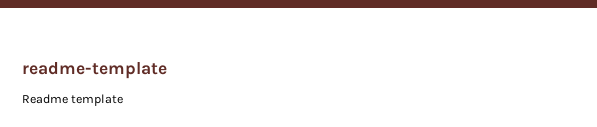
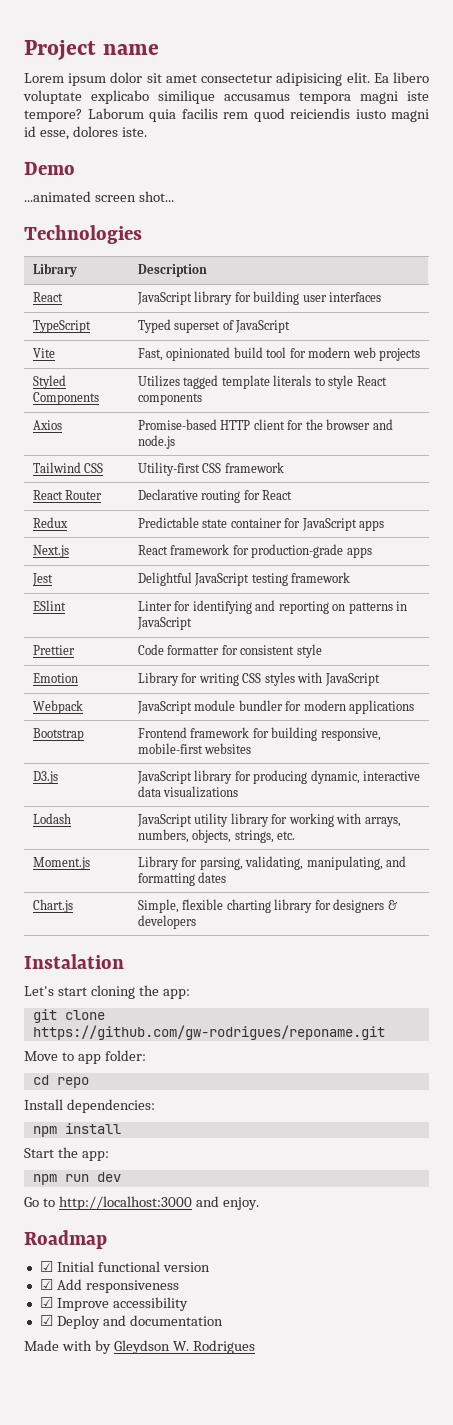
[22,62,167,79] [22,94,124,106] readme-template // Readme template -> [24,40,159,60] [24,72,430,86] [23,90,429,104] [24,108,429,122] [24,126,147,140] [24,162,75,175] [24,191,174,202] [24,225,142,244] [32,263,77,277] [137,264,207,277] [32,292,63,302] [136,291,382,305] [32,320,91,333] [137,319,291,333] [32,348,55,358] [137,347,421,361] [32,375,66,389] [32,392,99,405] [137,375,387,389] [137,393,202,405] [32,420,62,430] [137,419,393,430] [137,435,175,449] [32,462,104,473] [137,462,284,476] [32,490,103,500] [137,489,293,503] [32,517,68,528] [137,517,385,531] [32,545,69,558] [137,544,372,558] [31,573,53,586] [137,572,351,586] [32,600,66,611] [137,600,408,614] [136,617,192,630] [32,645,75,655] [137,644,322,658] [32,673,78,683] [137,672,380,686] [32,700,83,714] [136,700,415,714] [32,728,84,741] [137,727,381,741] [137,743,252,754] [32,771,58,784] [136,770,421,784] [137,786,239,798] [32,813,71,824] [136,813,401,827] [137,829,296,843] [32,857,90,870] [137,856,407,870] [137,872,227,886] [32,899,73,913] [137,899,397,913] [137,915,196,929] [24,954,124,969] [24,985,190,999] [32,1009,105,1023] [32,1025,385,1040] [24,1050,146,1064] [32,1075,89,1088] [24,1099,155,1113] [32,1123,121,1137] [24,1147,109,1161] [32,1172,121,1185] [24,1196,259,1210] [24,1230,107,1249] [39,1261,210,1272] [39,1279,179,1293] [39,1297,188,1311] [39,1315,223,1329] [24,1340,255,1354] Project name // Lorem ipsum dolor sit amet consectetur adipisicing elit. Ea libero voluptate explicabo similique accusamus tempora magni iste tempore? Laborum quia facilis rem quod reiciendis iusto magni id esse, dolores iste. // Demo // ...animated screen shot... // Technologies // Library | Description // React | JavaScript library for building user interfaces // TypeScript | Typed superset of JavaScript // Vite | Fast, opinionated build tool for modern web projects // Styled Components | Utilizes tagged template literals to style React components // Axios | Promise-based HTTP client for the browser and node.js // Tailwind CSS | Utility-first CSS framework // React Router | Declarative routing for React // Redux | Predictable state container for JavaScript apps // Next.js | React framework for production-grade apps // Jest | Delightful JavaScript testing framework // ESlint | Linter for identifying and reporting on patterns in JavaScript // Prettier | Code formatter for consistent style // Emotion | Library for writing CSS styles with JavaScript // Webpack | JavaScript module bundler for modern applications // Bootstrap | Frontend framework for building responsive, mobile-first websites // D3.js | JavaScript library for producing dynamic, interactive data visualizations // Lodash | JavaScript utility library for working with arrays, numbers, objects, strings, etc. // Moment.js | Library for parsing, validating, manipulating, and formatting dates // Chart.js | Simple, flexible charting library for designers & developers // Instalation // Let's start cloning the app: // git clone https://github.com/gw-rodrigues/reponame.git // Move to app folder: // cd repo // Install dependencies: // npm install // Start the app: // npm run dev // Go to http://localhost:3000 and enjoy. // Roadmap // ☑ Initial functional version // ☑ Add responsiveness // ☑ Improve accessibility // ☑ Deploy and documentation // Made with by Gleydson W. Rodrigues

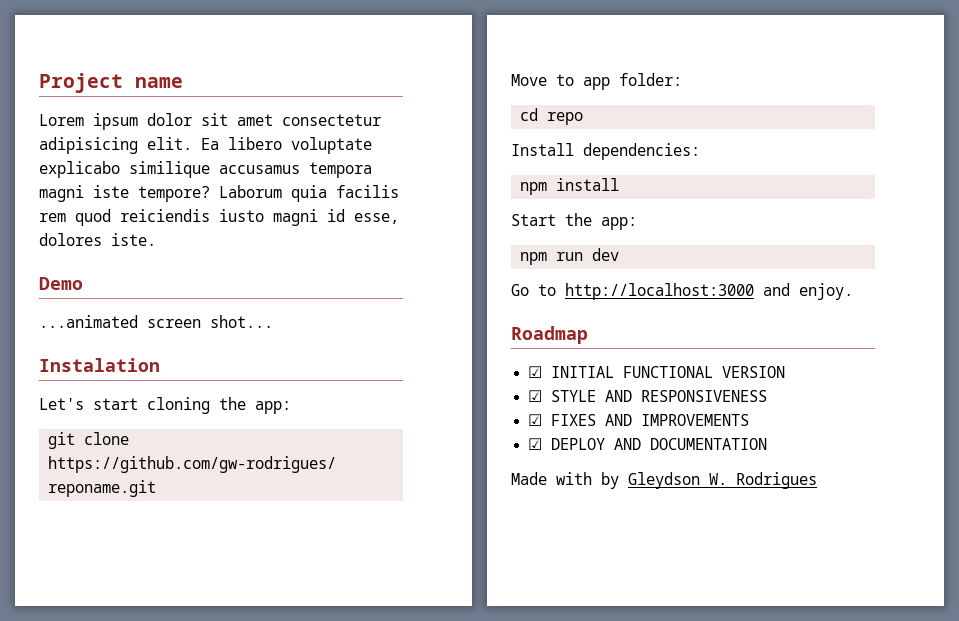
[24,225,142,244] [32,263,77,277] [137,264,207,277] [32,292,63,302] [136,291,382,305] [32,320,91,333] [137,319,291,333] [32,348,55,358] [137,347,421,361] [32,375,66,389] [32,392,99,405] [137,375,387,389] [137,393,202,405] [32,420,62,430] [137,419,393,430] [137,435,175,449] [32,462,104,473] [137,462,284,476] [32,490,103,500] [137,489,293,503] [32,517,68,528] [137,517,385,531] [32,545,69,558] [137,544,372,558] [31,573,53,586] [137,572,351,586] [32,600,66,611] [137,600,408,614] [136,617,192,630] [32,645,75,655] [137,644,322,658] [32,673,78,683] [137,672,380,686] [32,700,83,714] [136,700,415,714] [32,728,84,741] [137,727,381,741] [137,743,252,754] [32,771,58,784] [136,770,421,784] [137,786,239,798] [32,813,71,824] [136,813,401,827] [137,829,296,843] [32,857,90,870] [137,856,407,870] [137,872,227,886] [32,899,73,913] [137,899,397,913] [137,915,196,929] // Technologies // Library | Description // React | JavaScript library for building user interfaces // TypeScript | Typed superset of JavaScript // Vite | Fast, opinionated build tool for modern web projects // Styled Components | Utilizes tagged template literals to style React components // Axios | Promise-based HTTP client for the browser and node.js // Tailwind CSS | Utility-first CSS framework // React Router | Declarative routing for React // Redux | Predictable state container for JavaScript apps // Next.js | React framework for production-grade apps // Jest | Delightful JavaScript testing framework // ESlint | Linter for identifying and reporting on patterns in JavaScript // Prettier | Code formatter for consistent style // Emotion | Library for writing CSS styles with JavaScript // Webpack | JavaScript module bundler for modern applications // Bootstrap | Frontend framework for building responsive, mobile-first websites // D3.js | JavaScript library for producing dynamic, interactive data visualizations // Lodash | JavaScript utility library for working with arrays, numbers, objects, strings, etc. // Moment.js | Library for parsing, validating, manipulating, and formatting dates // Chart.js | Simple, flexible charting library for designers & developers -> (273, 321) none
[56,1261,210,1272] [39,1279,179,1293] [39,1297,188,1311] [39,1315,223,1329] Initial functional version // ☑ Add responsiveness // ☑ Improve accessibility // ☑ Deploy and documentation -> [551,366,786,378] [528,390,768,402] [528,414,750,426] [528,438,768,450] INITIAL FUNCTIONAL VERSION // ☑ STYLE AND RESPONSIVENESS // ☑ FIXES AND IMPROVEMENTS // ☑ DEPLOY AND DOCUMENTATION

